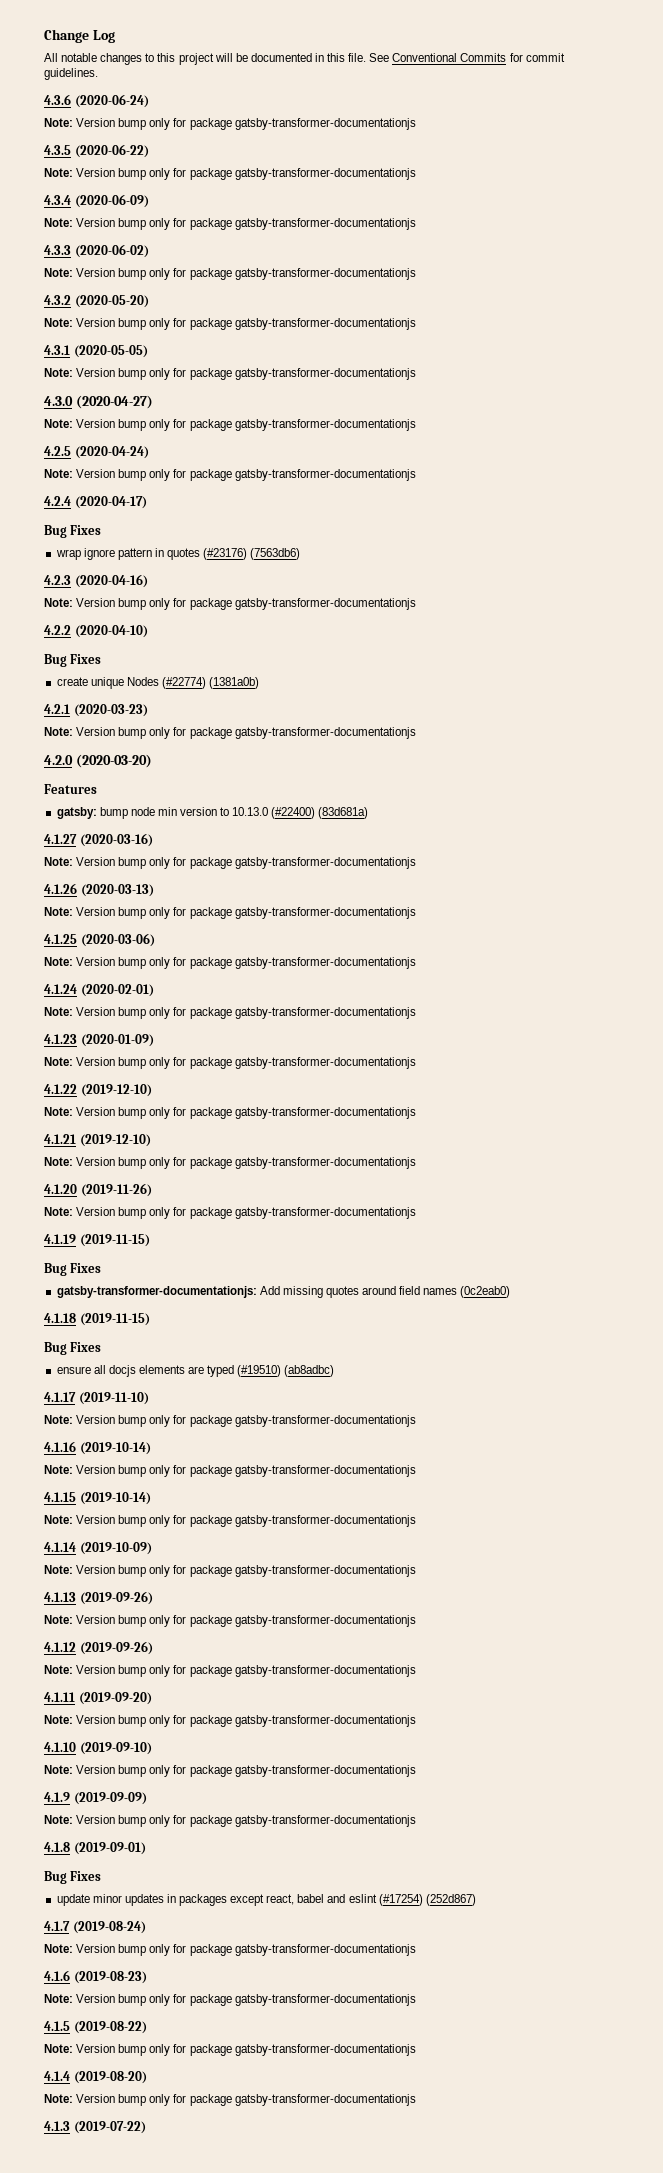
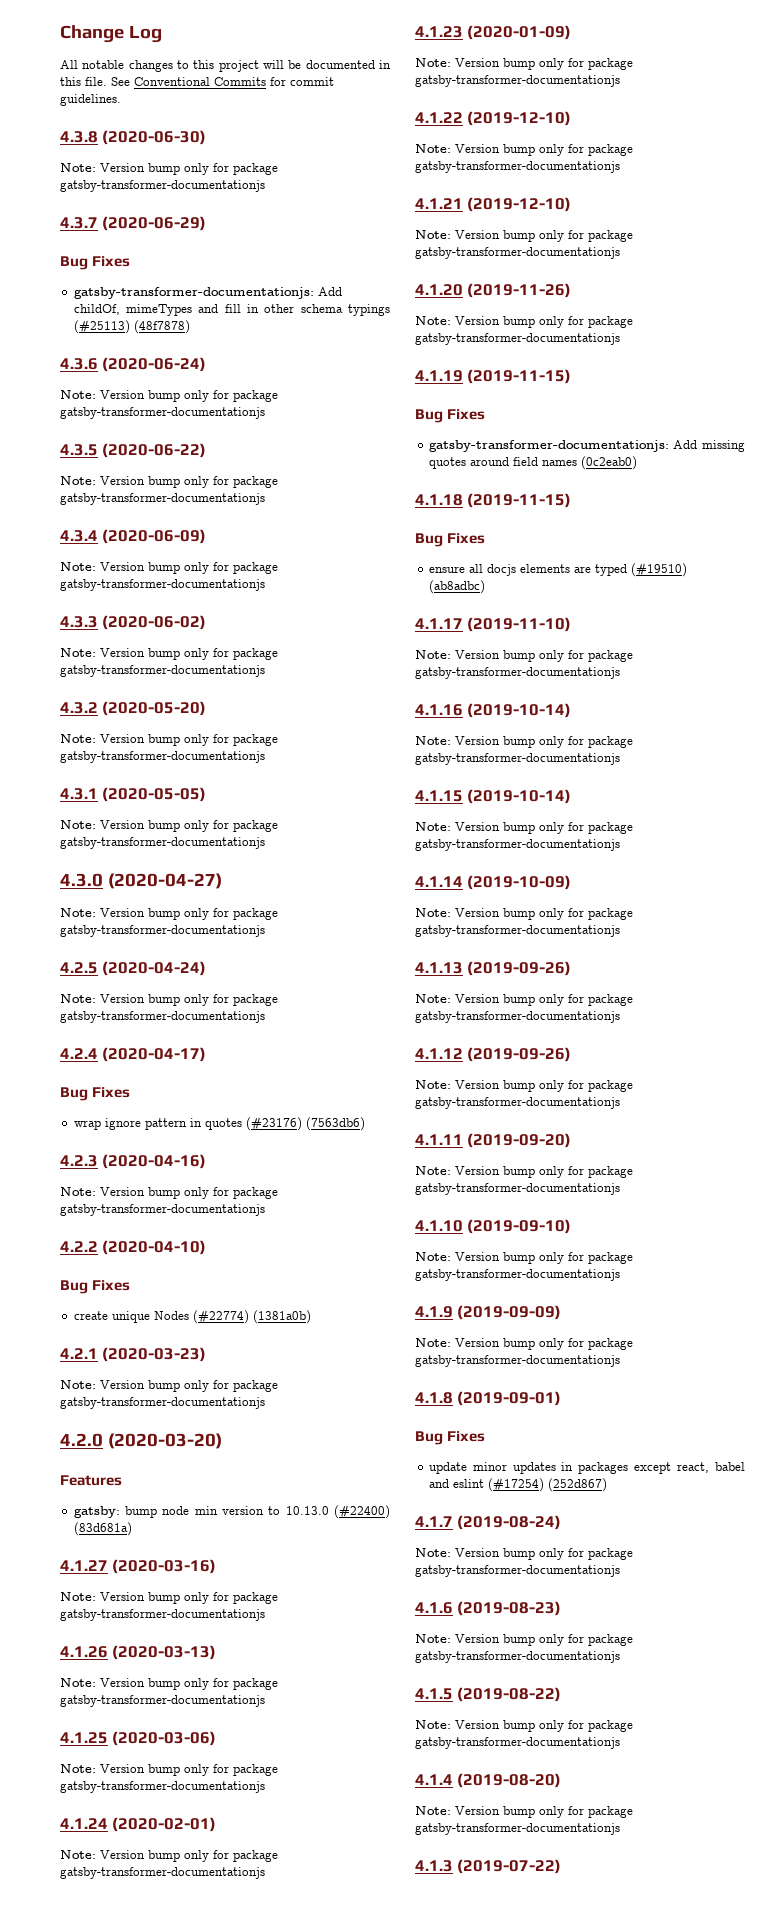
(98, 74) none -> [60,130,207,145] [60,163,278,175] [60,180,265,192] [60,216,207,231] [60,256,131,270] [73,287,342,299] [73,304,390,316] [73,320,190,334] // 4.3.8 (2020-06-30) // Note: Version bump only for package gatsby-transformer-documentationjs // 4.3.7 (2020-06-29) // Bug Fixes // gatsby-transformer-documentationjs: Add childOf, mimeTypes and fill in other schema typings (#25113) (48f7878)

